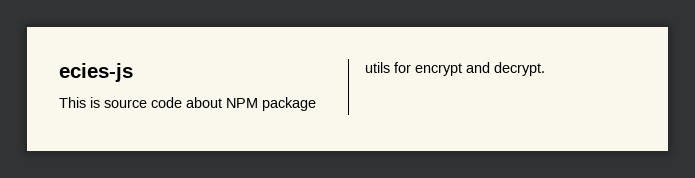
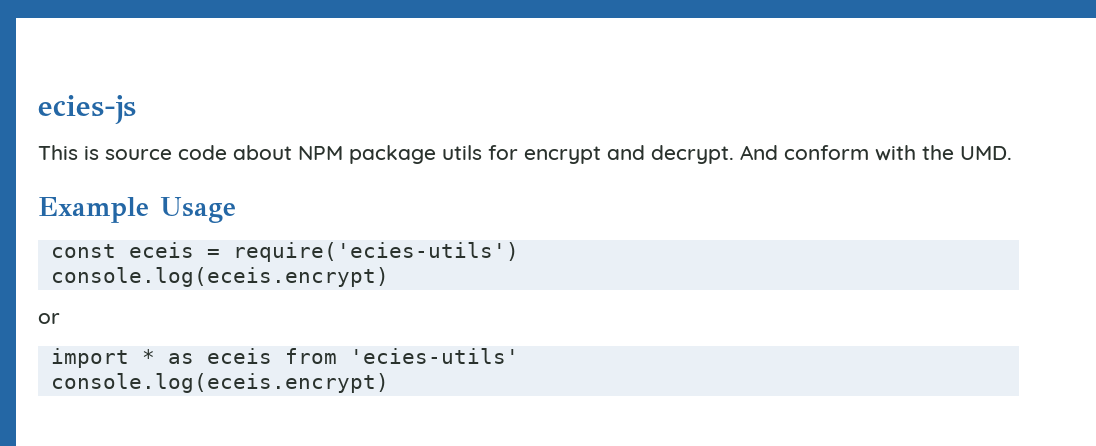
(545, 69) none -> [740,145,1012,161] [38,197,236,223] [50,242,519,262] [50,267,389,287] [38,313,60,324] [50,348,519,368] [50,373,389,393] And conform with the UMD. // Example Usage // const eceis = require('ecies-utils') // console.log(eceis.encrypt) // or // import * as eceis from 'ecies-utils' // console.log(eceis.encrypt)

